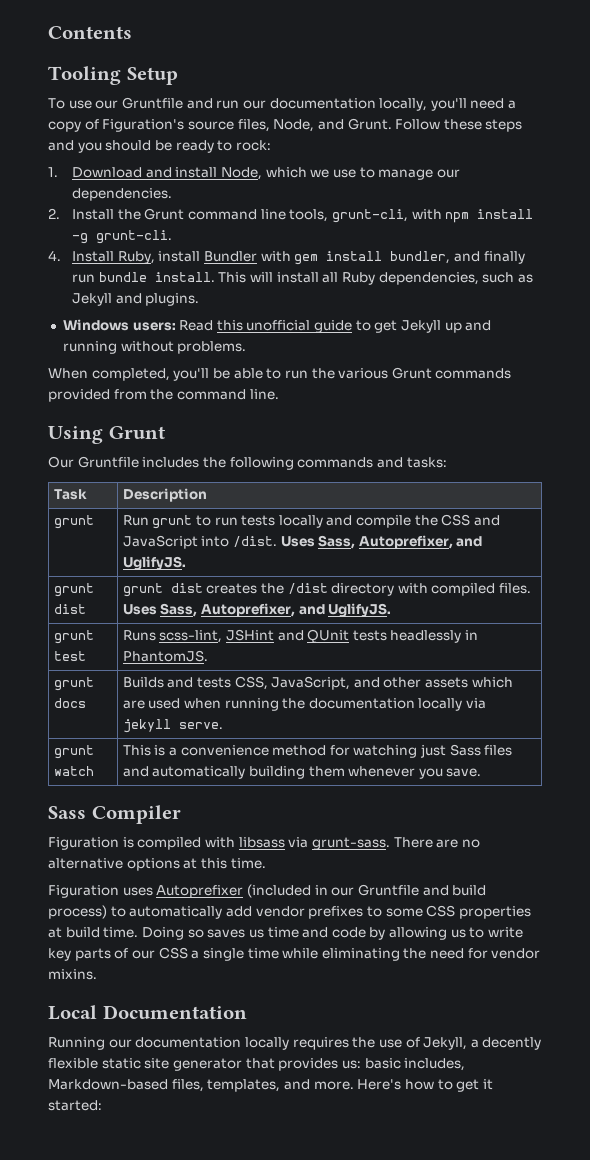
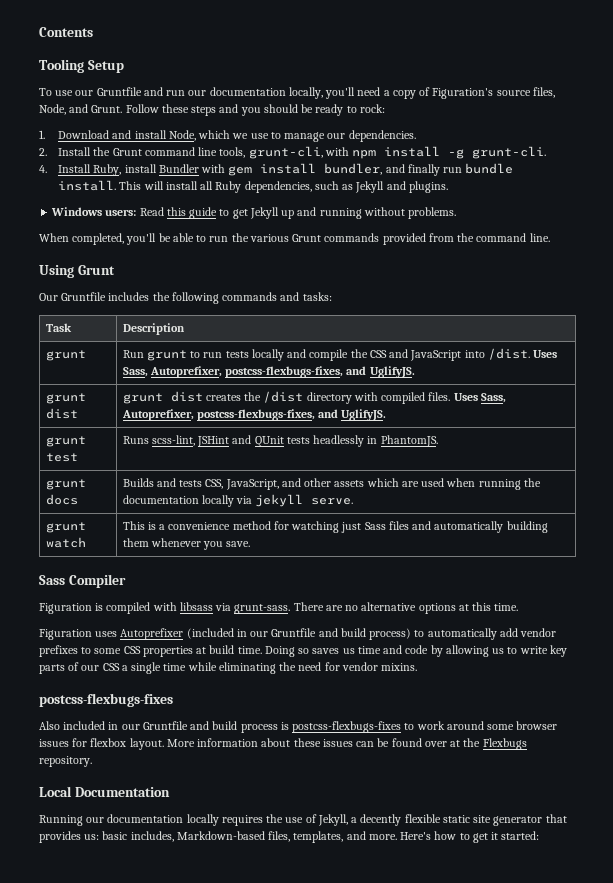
[246,320,311,331] unofficial -> (186, 211) none
(453, 542) none -> [225,366,344,378] postcss-flexbugs-fixes,
(295, 610) none -> [196,409,315,421] postcss-flexbugs-fixes,
(97, 974) none -> [39,693,173,707] [39,721,558,733] [39,738,527,750] [39,756,92,767] // postcss-flexbugs-fixes // Also included in our Gruntfile and build process is postcss-flexbugs-fixes to work around some browser issues for flexbox layout. More information about these issues can be found over at the Flexbugs repository.

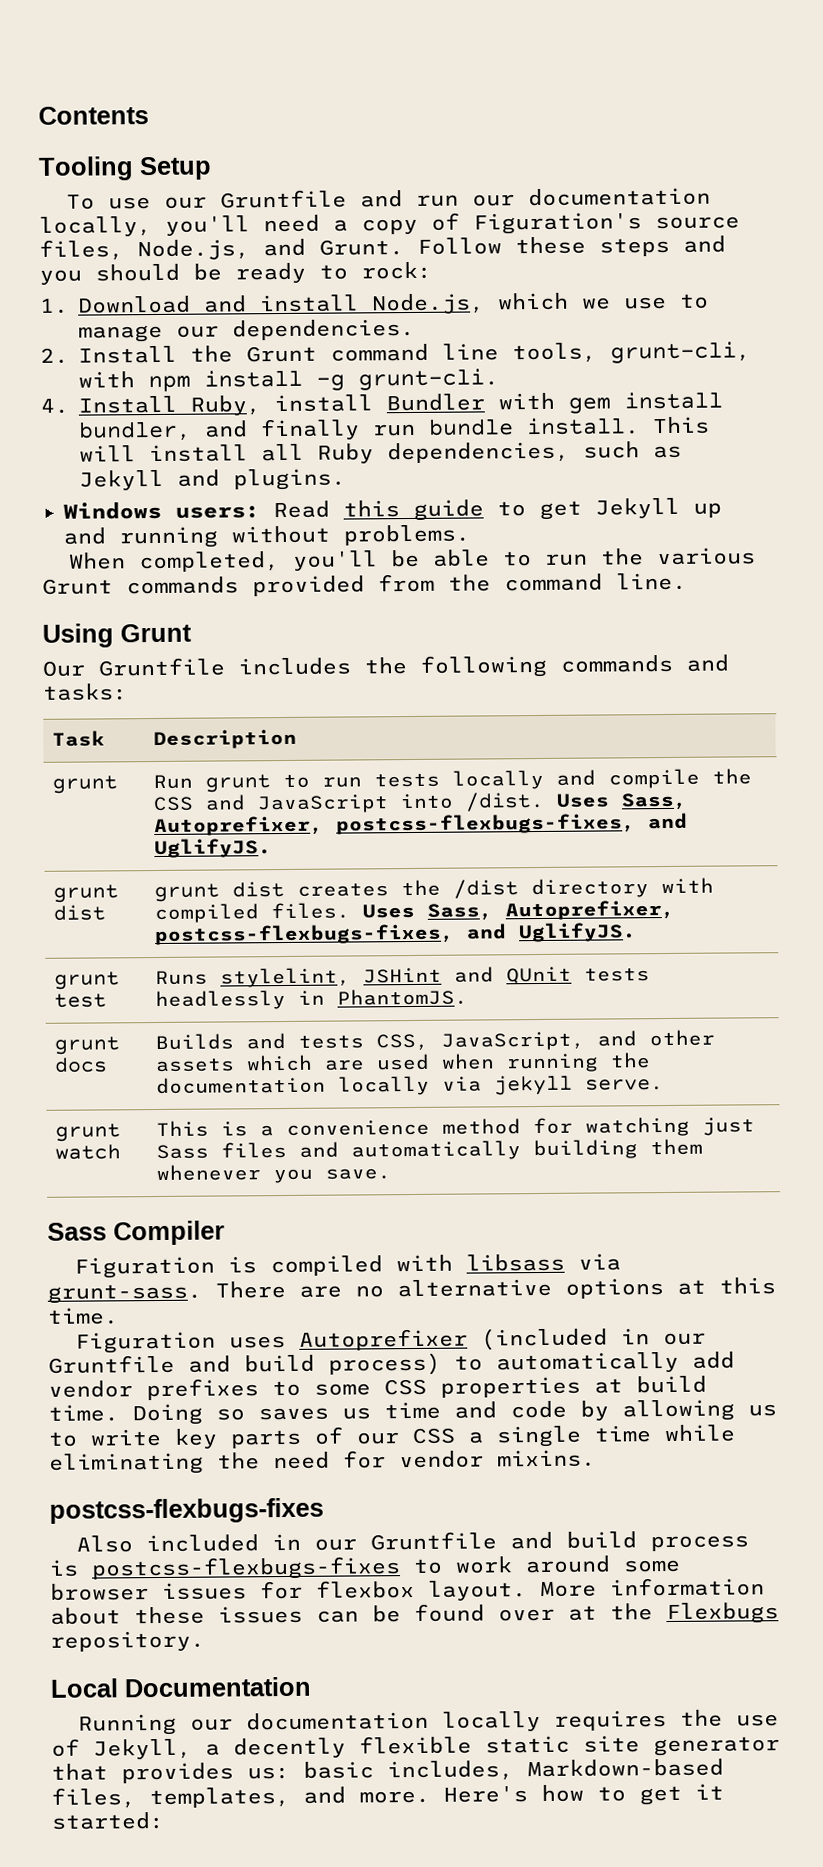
[39,104,66,115] Node, -> [137,239,250,261] Node.js,
[168,130,196,141] Node, -> [371,293,485,315] Node.js,
[151,435,195,446] scss-lint, -> [219,967,351,988] stylelint,

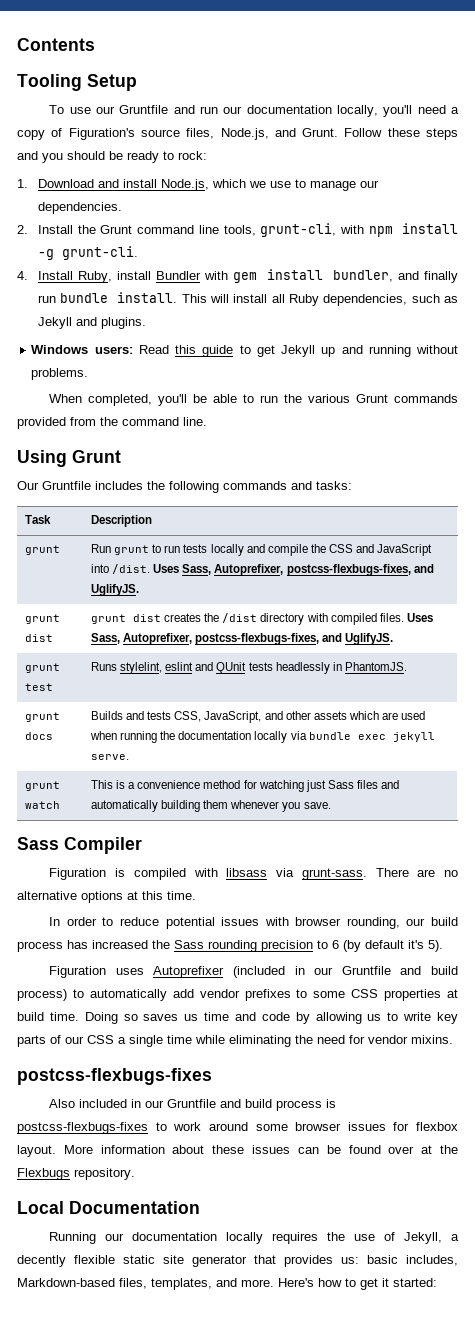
[362,967,442,984] JSHint -> [165,662,194,671] eslint
(482, 1084) none -> [308,732,386,740] bundle exec
(119, 1316) none -> [49,917,458,929] [17,940,443,952] // In order to reduce potential issues with browser rounding, our build process has increased the Sass rounding precision to 6 (by default it's 5).

